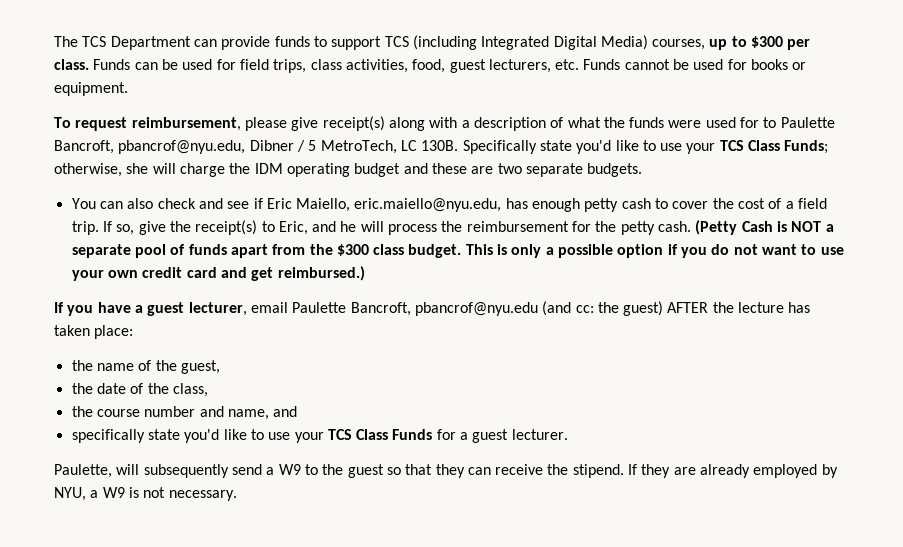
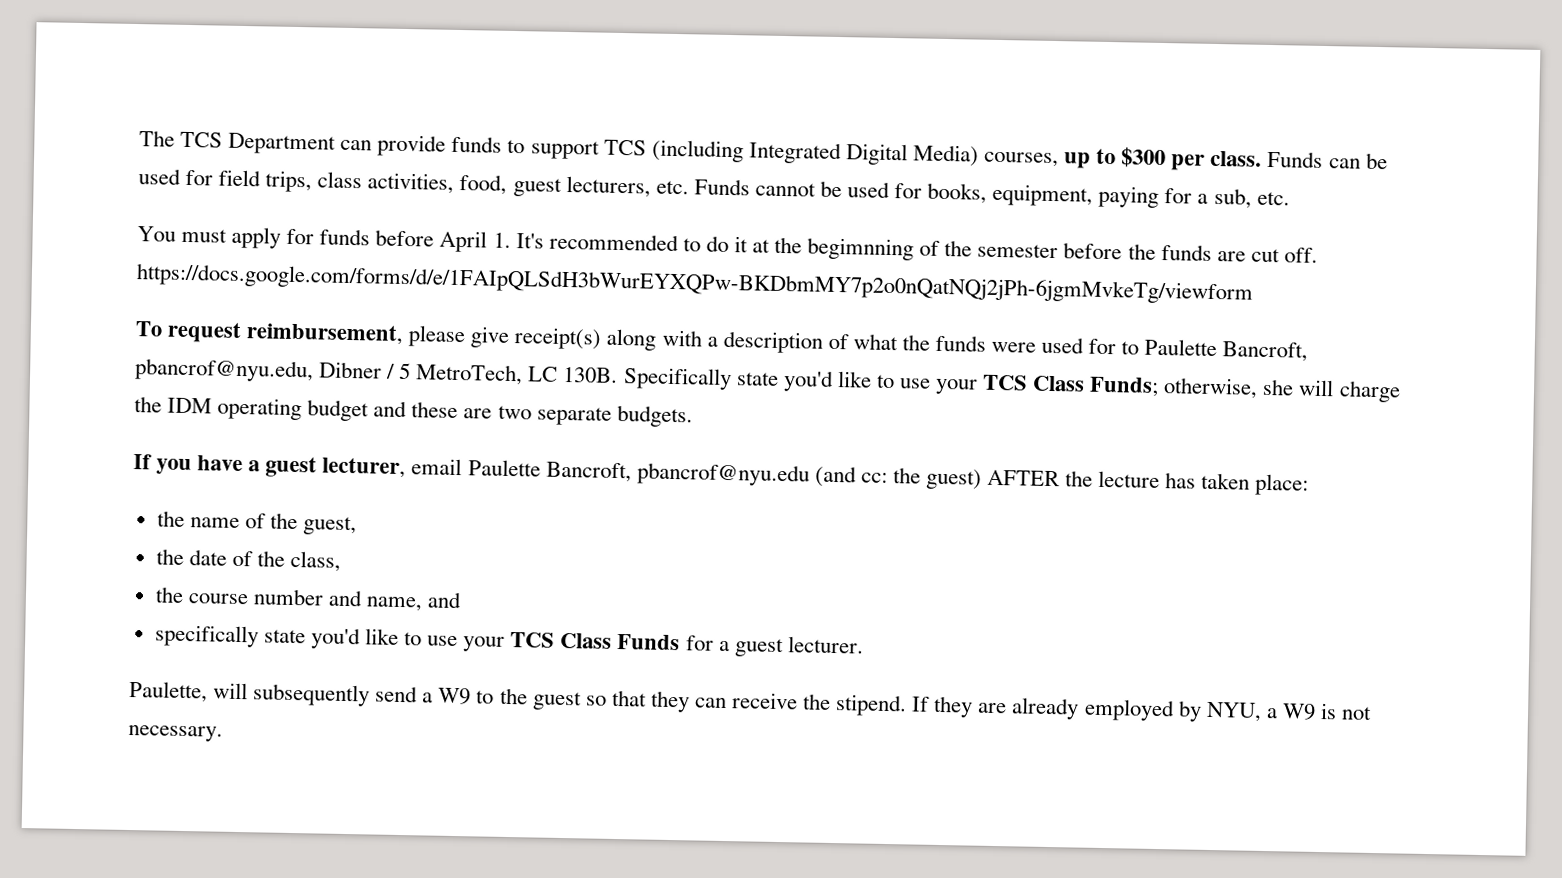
[751,59,807,70] [54,82,128,96] books or equipment. -> [927,182,1290,209] [137,226,1318,263] [136,263,1253,305] books, equipment, paying for a sub, etc. // You must apply for funds before April 1. It's recommended to do it at the begimnning of the semester before the funds are cut off. https://docs.google.com/forms/d/e/1FAIpQLSdH3bWurEYXQPw-BKDbmMY7p2o0nQatNQj2jPh-6jgmMvkeTg/viewform
[71,198,828,212] [71,220,834,235] [71,244,844,258] [71,266,365,281] // You can also check and see if Eric Maiello, eric.maiello@nyu.edu, has enough petty cash to cover the cost of a field trip. If so, give the receipt(s) to Eric, and he will process the reimbursement for the petty cash. (Petty Cash is NOT a separate pool of funds apart from the $300 class budget. This is only a possible option if you do not want to use your own credit card and get reimbursed.) -> (693, 416) none

